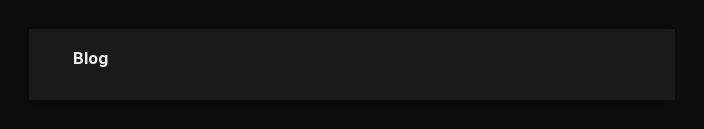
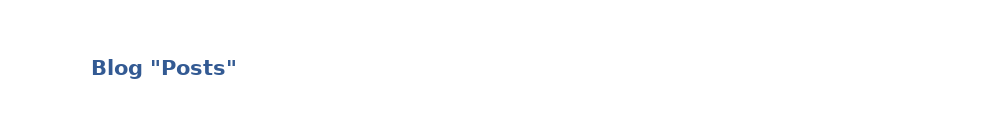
(108, 59) none -> [150,60,237,75] "Posts"

